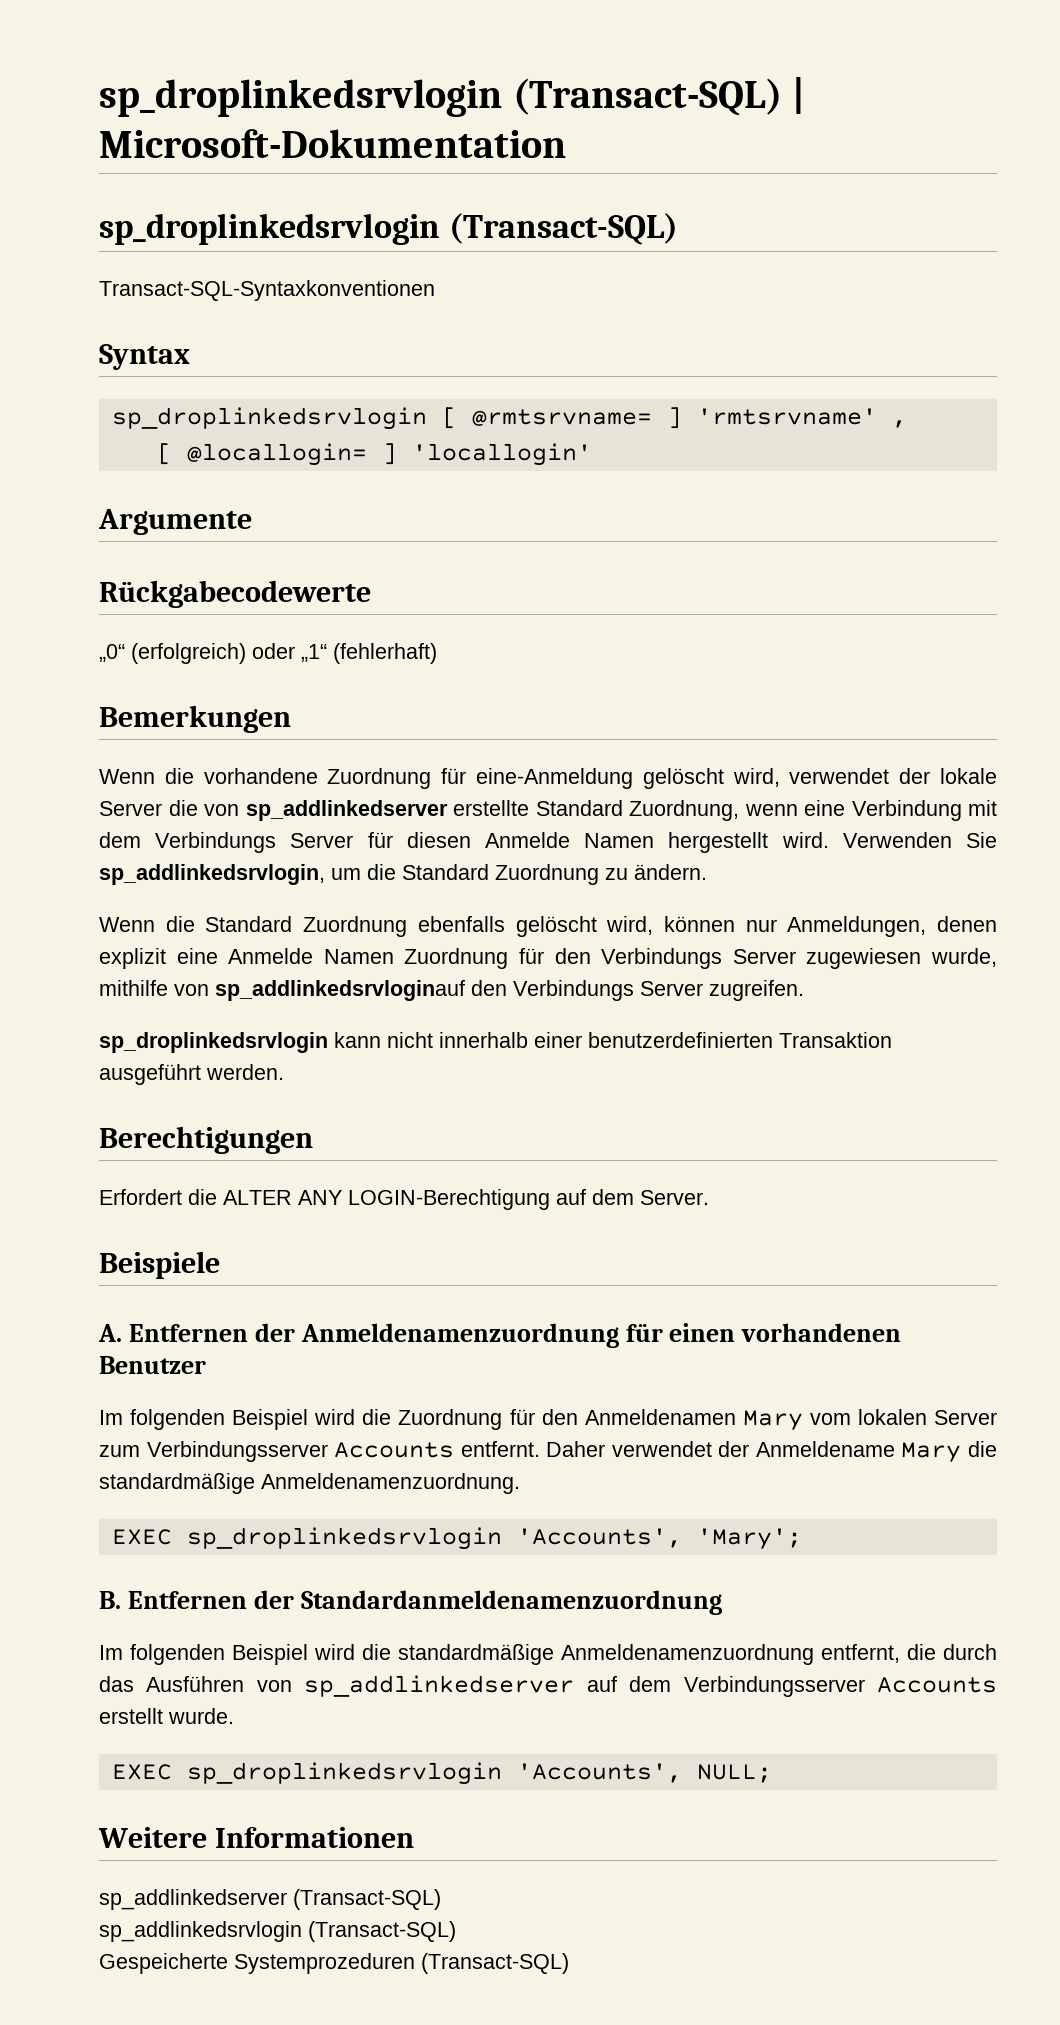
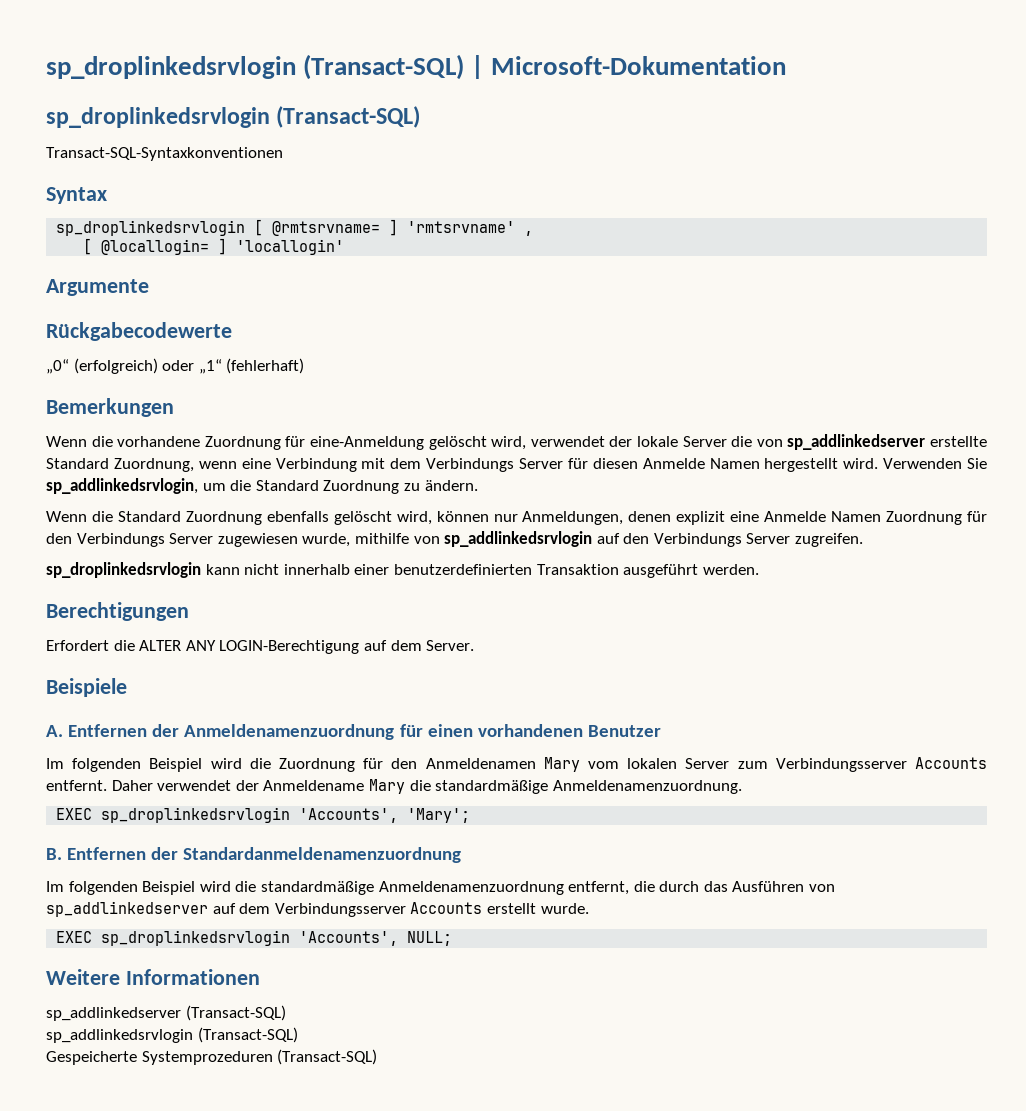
[215,980,465,1001] sp_addlinkedsrvloginauf -> [444,531,620,547] sp_addlinkedsrvlogin auf

